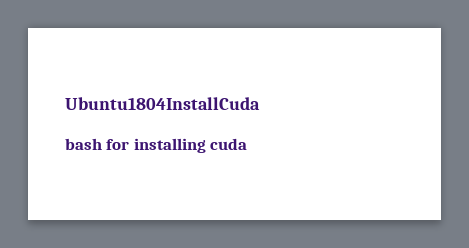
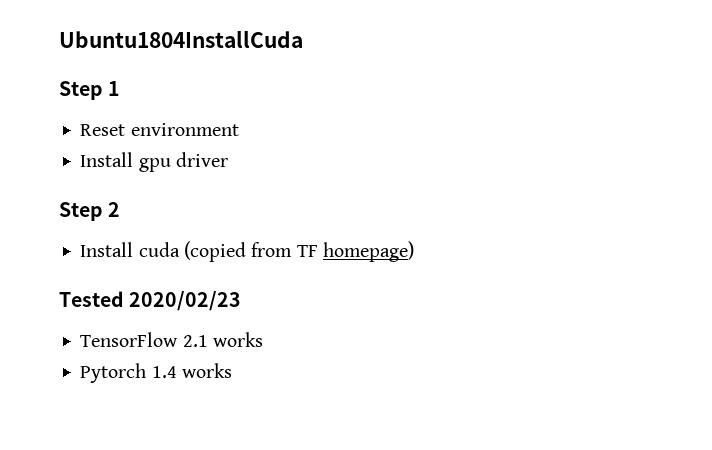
[65,138,248,153] bash for installing cuda -> [59,81,121,100] [80,123,239,136] [80,152,228,172] [59,202,121,221] [80,241,414,262] [59,291,242,311] [80,332,263,347] [80,363,232,383] Step 1 // Reset environment // Install gpu driver // Step 2 // Install cuda (copied from TF homepage) // Tested 2020/02/23 // TensorFlow 2.1 works // Pytorch 1.4 works

